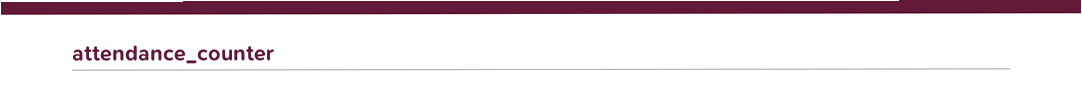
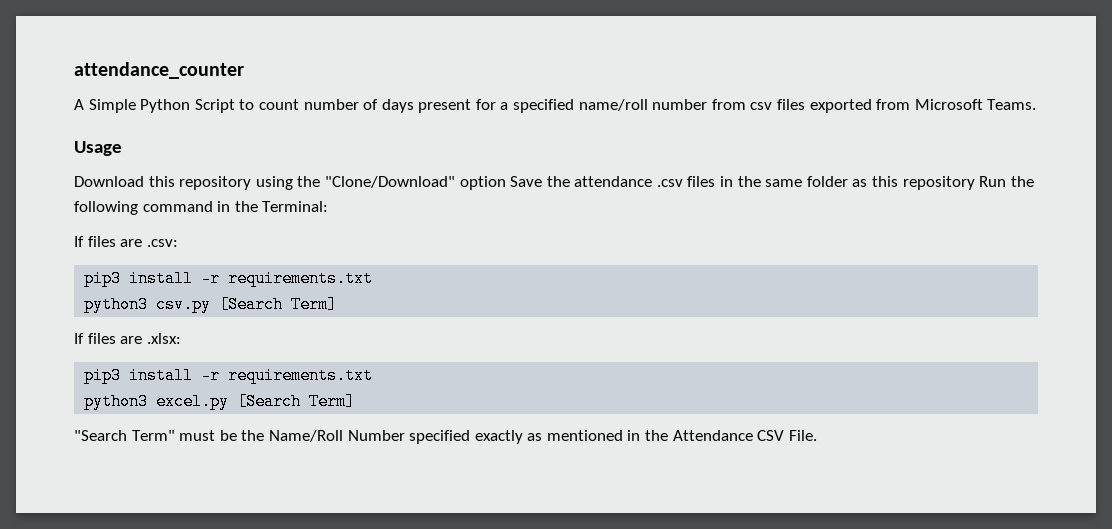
(275, 54) none -> [74,99,1037,113] [74,141,122,156] [74,176,1034,190] [74,201,329,215] [74,236,178,247] [84,270,374,287] [84,296,338,313] [74,333,181,344] [84,367,374,384] [84,393,356,410] [74,430,817,444] // A Simple Python Script to count number of days present for a specified name/roll number from csv files exported from Microsoft Teams. // Usage // Download this repository using the "Clone/Download" option Save the attendance .csv files in the same folder as this repository Run the following command in the Terminal: // If files are .csv: // pip3 install -r requirements.txt // python3 csv.py [Search Term] // If files are .xlsx: // pip3 install -r requirements.txt // python3 excel.py [Search Term] // "Search Term" must be the Name/Roll Number specified exactly as mentioned in the Attendance CSV File.

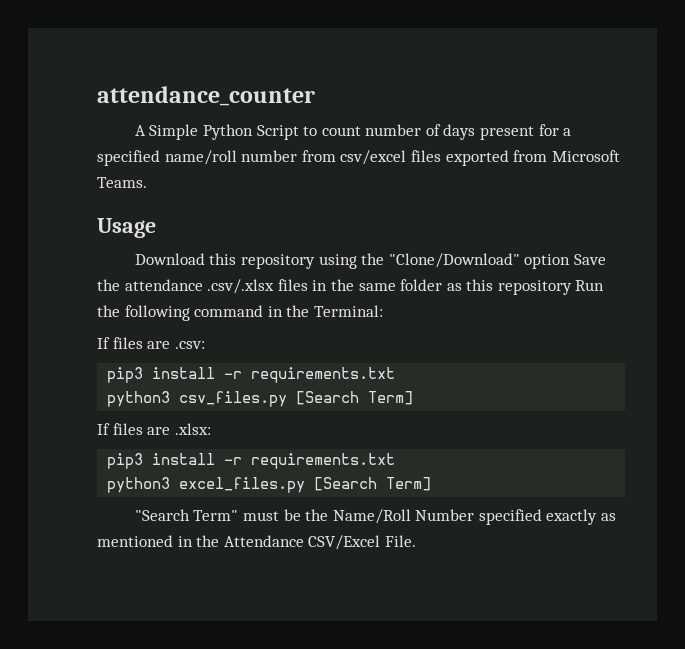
[750,102,773,110] csv -> [340,150,407,165] csv/excel
[656,179,683,187] .csv -> [207,279,275,294] .csv/.xlsx
[156,296,212,313] csv.py -> [179,391,288,407] csv_files.py
[156,393,230,410] excel.py -> [179,477,306,493] excel_files.py
[757,430,785,441] CSV -> [308,535,381,550] CSV/Excel

